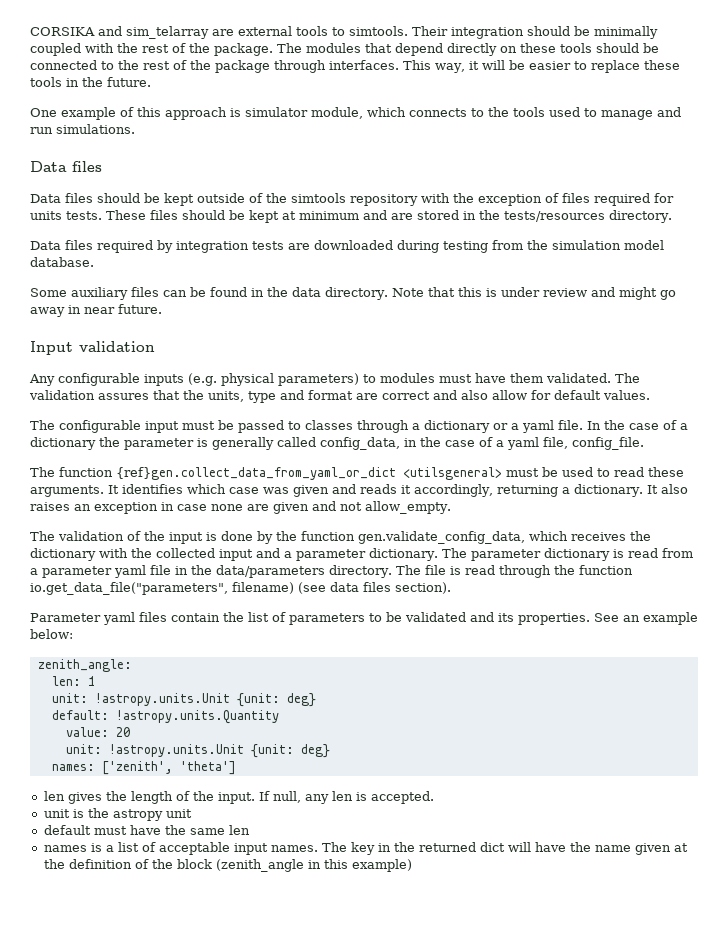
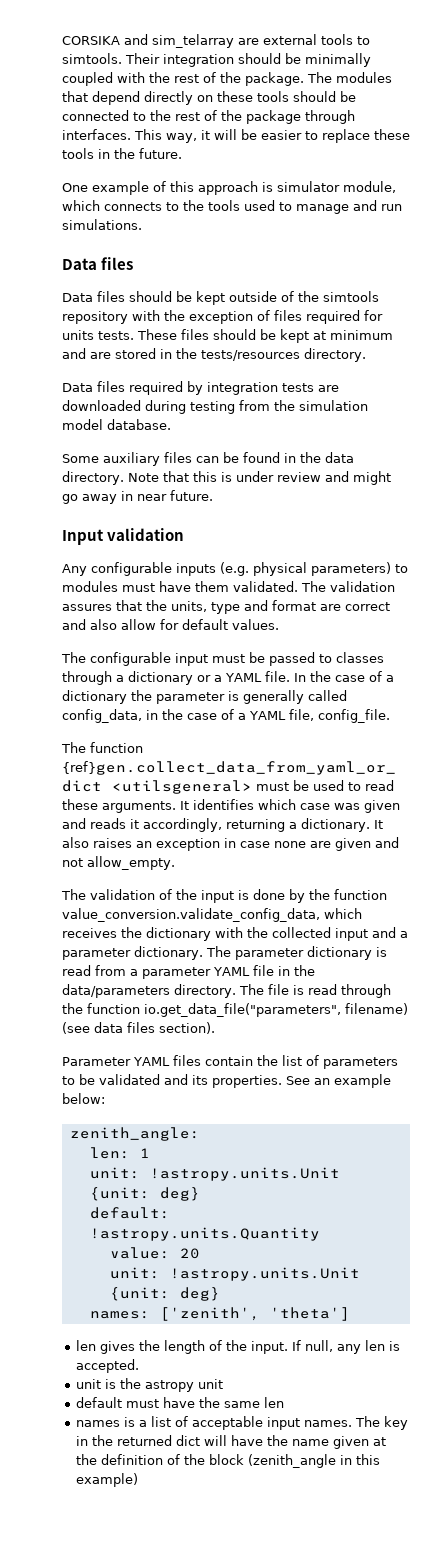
[522,420,554,433] yaml -> [225,673,262,682] YAML
[507,437,539,450] yaml -> [249,711,286,720] YAML
[358,531,525,544] gen.validate_config_data, -> [62,908,320,922] value_conversion.validate_config_data,
[114,565,146,578] yaml -> [213,967,250,976] YAML
[103,612,135,625] yaml -> [133,1057,170,1066] YAML

